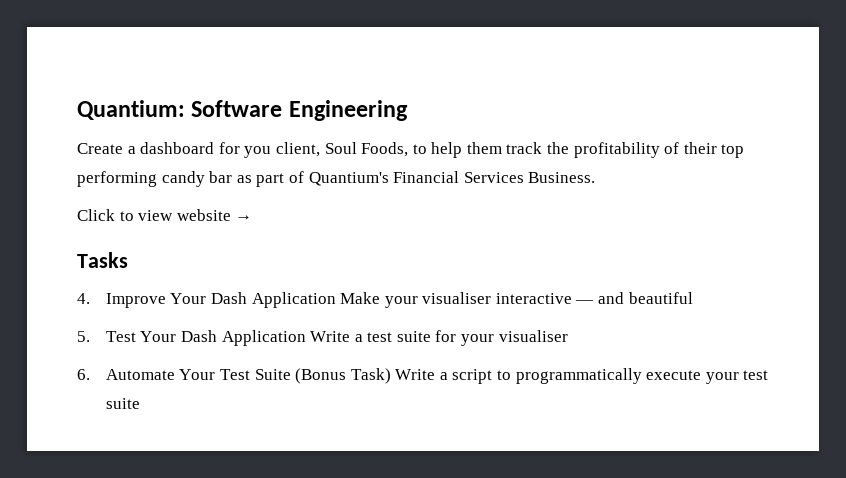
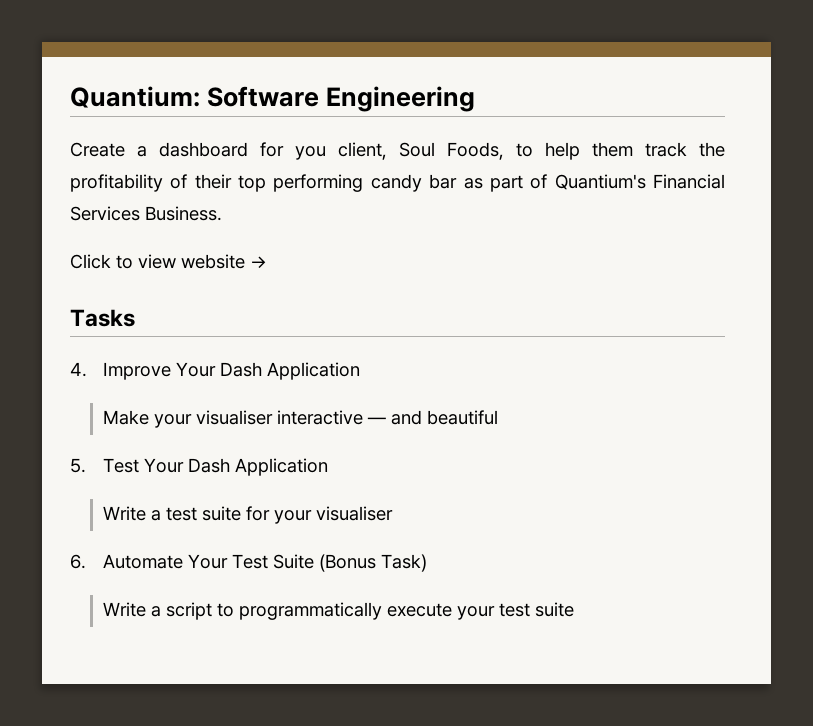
(336, 300) none -> (361, 371) //
(306, 338) none -> (329, 467) //
(391, 376) none -> (428, 563) //

